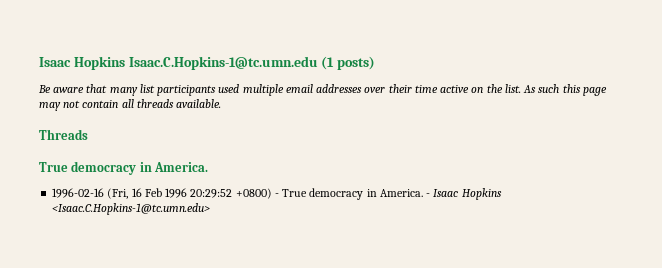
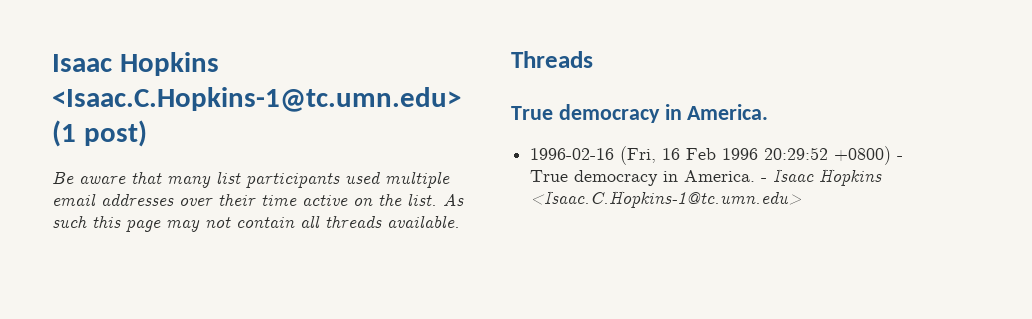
[39,56,376,70] Isaac Hopkins Isaac.C.Hopkins-1@tc.umn.edu (1 posts) -> [52,52,219,76] [52,87,461,112] [52,120,147,147] Isaac Hopkins <Isaac.C.Hopkins-1@tc.umn.edu> (1 post)

